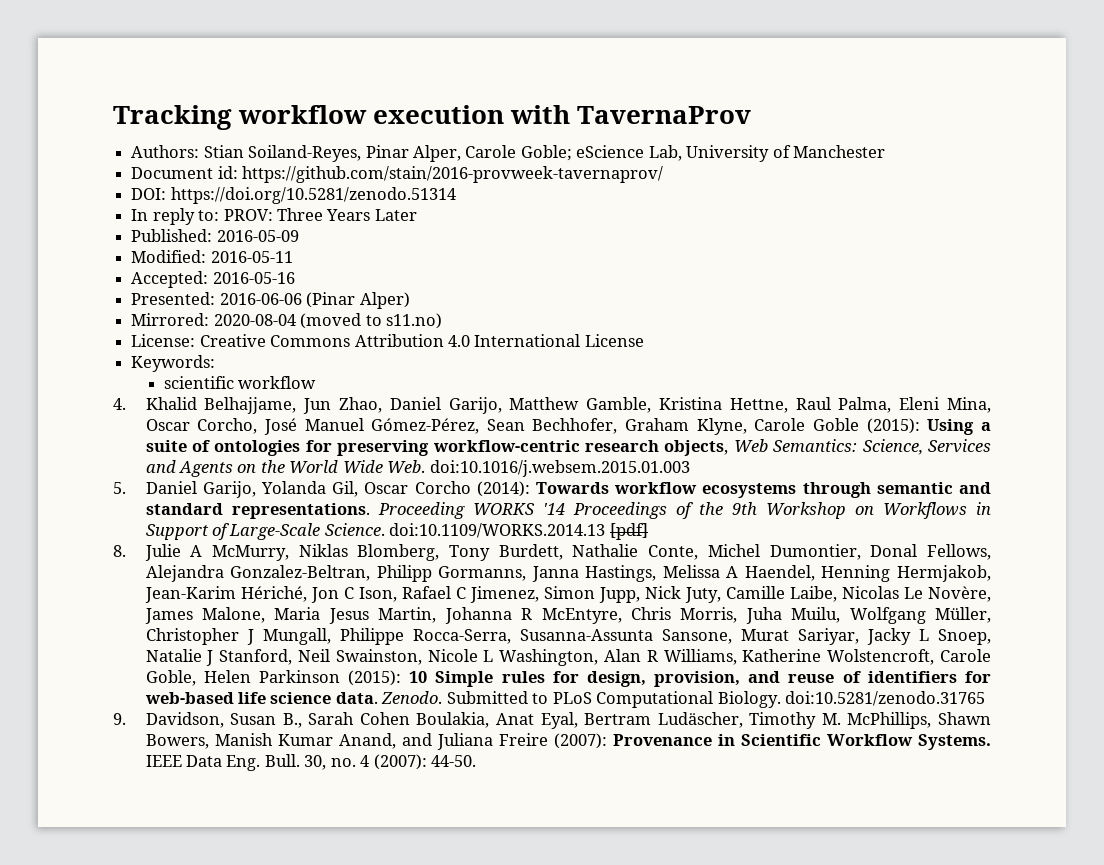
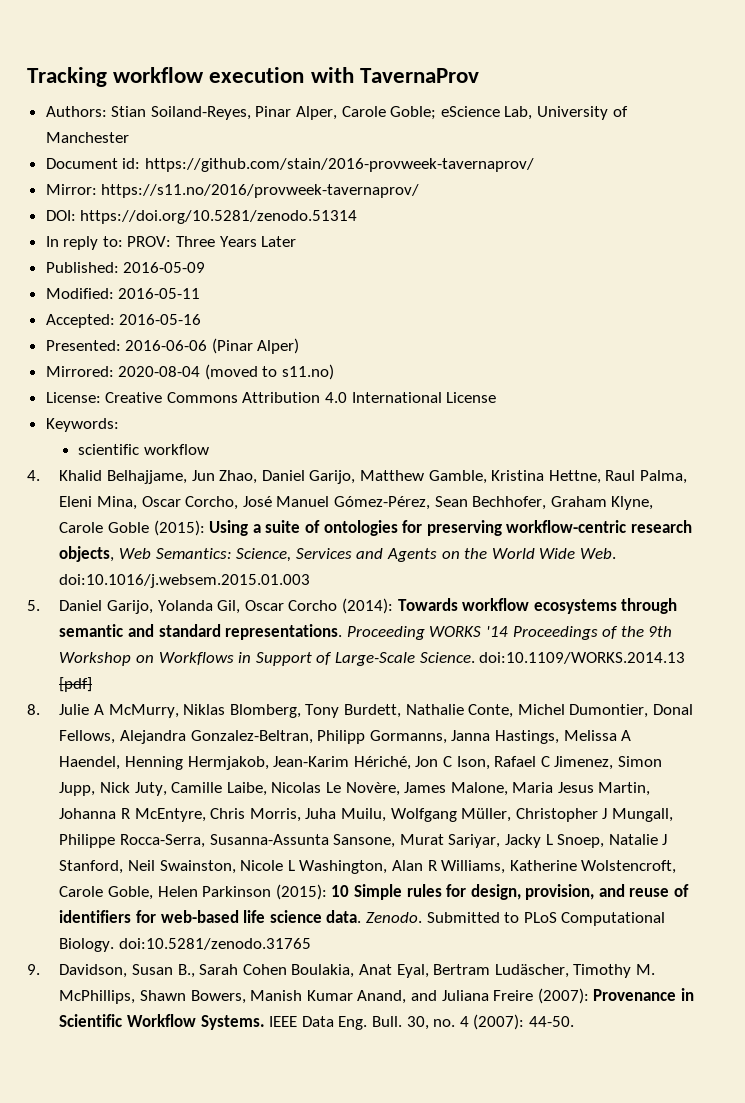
(664, 174) none -> [45,184,420,198] // Mirror: https://s11.no/2016/provweek-tavernaprov/

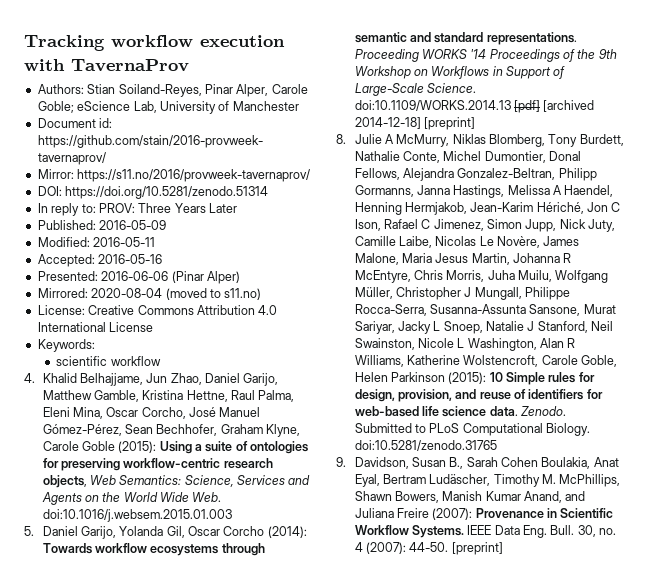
(93, 684) none -> [543,100,595,112] [354,117,475,130] [archived 2014-12-18] [preprint]
(574, 1021) none -> [451,542,503,555] [preprint]

